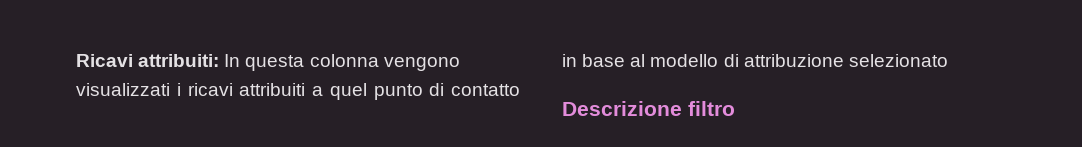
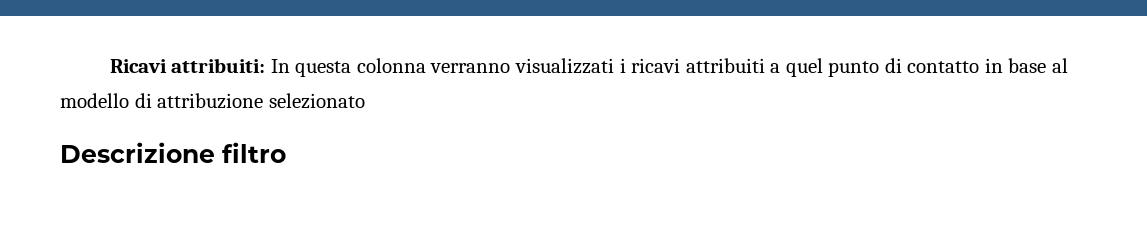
[383,57,460,71] vengono -> [430,63,511,73] verranno

